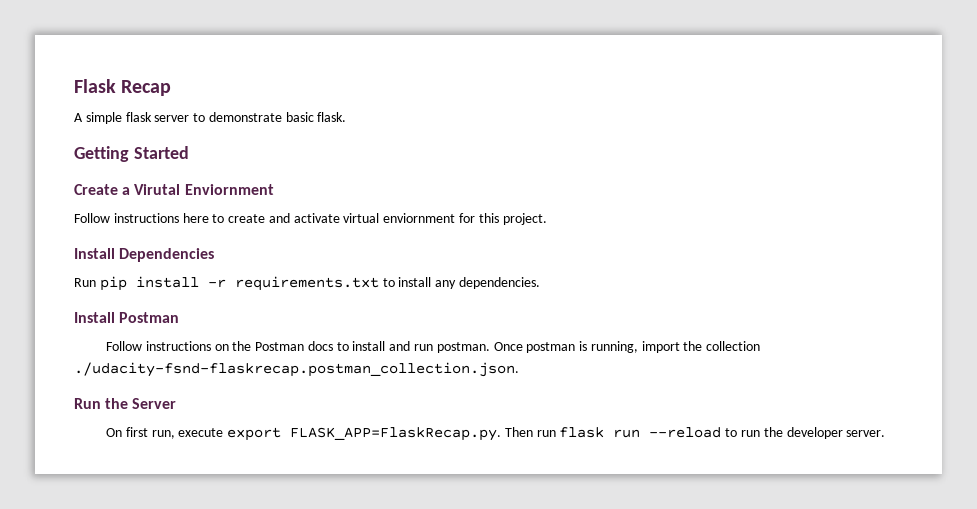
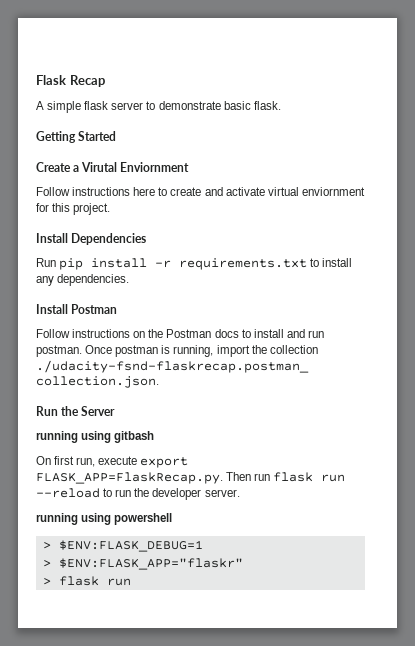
(177, 403) none -> [36,431,155,443] // running using gitbash
(886, 433) none -> [36,513,173,525] [42,540,203,552] [42,558,243,570] [42,576,131,586] // running using powershell // > $ENV:FLASK_DEBUG=1 // > $ENV:FLASK_APP="flaskr" // > flask run

